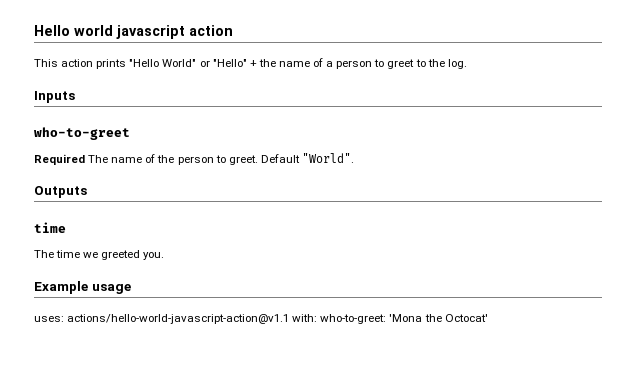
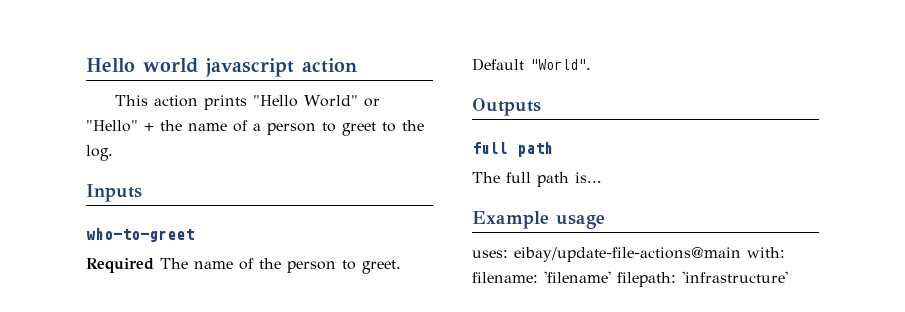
[34,222,66,233] [34,250,165,260] time // The time we greeted you. -> [472,142,553,157] [472,172,602,187] full path // The full path is...
[67,314,488,324] actions/hello-world-javascript-action@v1.1 with: who-to-greet: 'Mona the Octocat' -> [514,247,785,262] [472,271,788,287] eibay/update-file-actions@main with: filename: 'filename' filepath: 'infrastructure'

